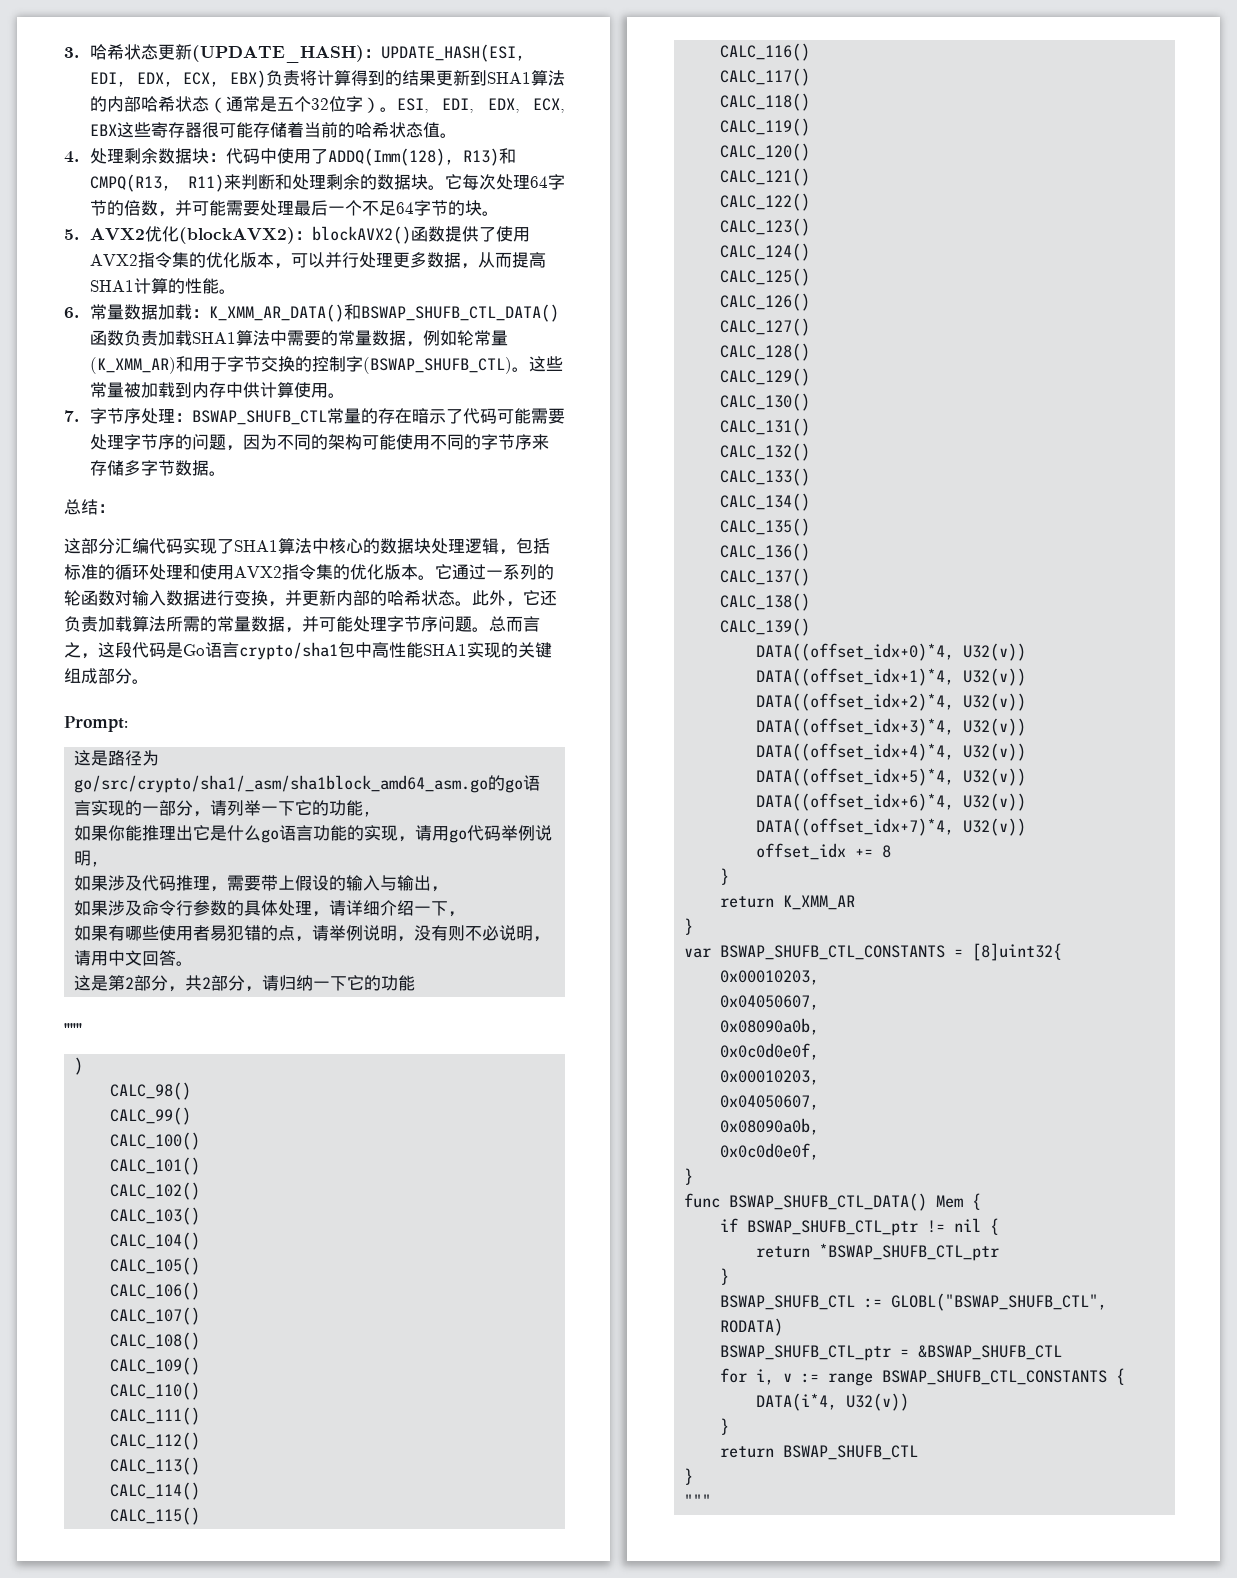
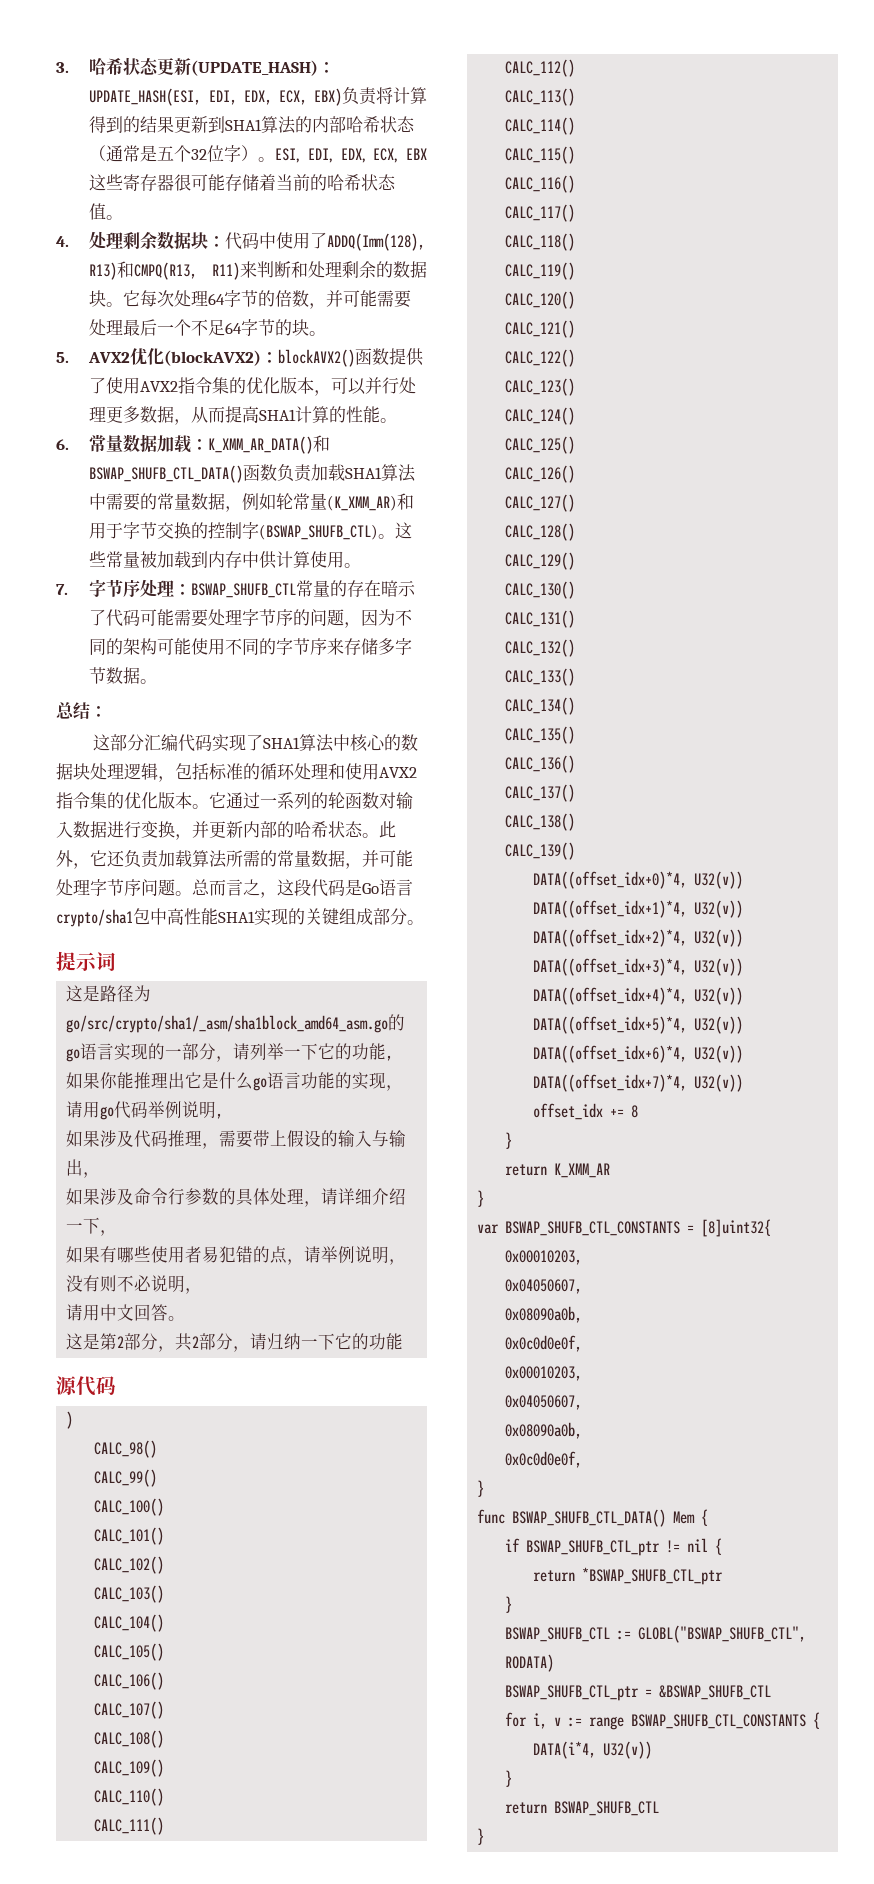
[64,716,128,732] Prompt: -> [56,951,116,971] 提示词
[64,1023,82,1035] """ -> [56,1376,116,1396] 源代码
[683,1494,711,1507] // """ -> (485, 1836) none

